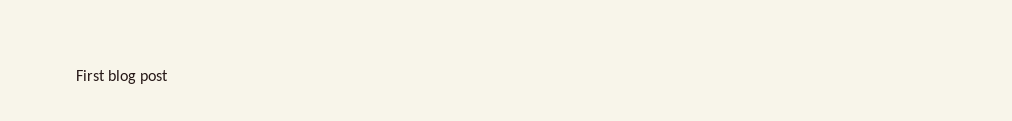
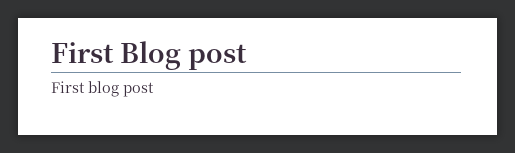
[76,70,105,81] First -> [51,41,248,70] [51,81,85,93] First Blog post // First

